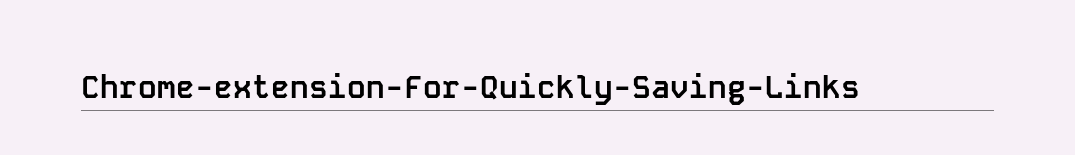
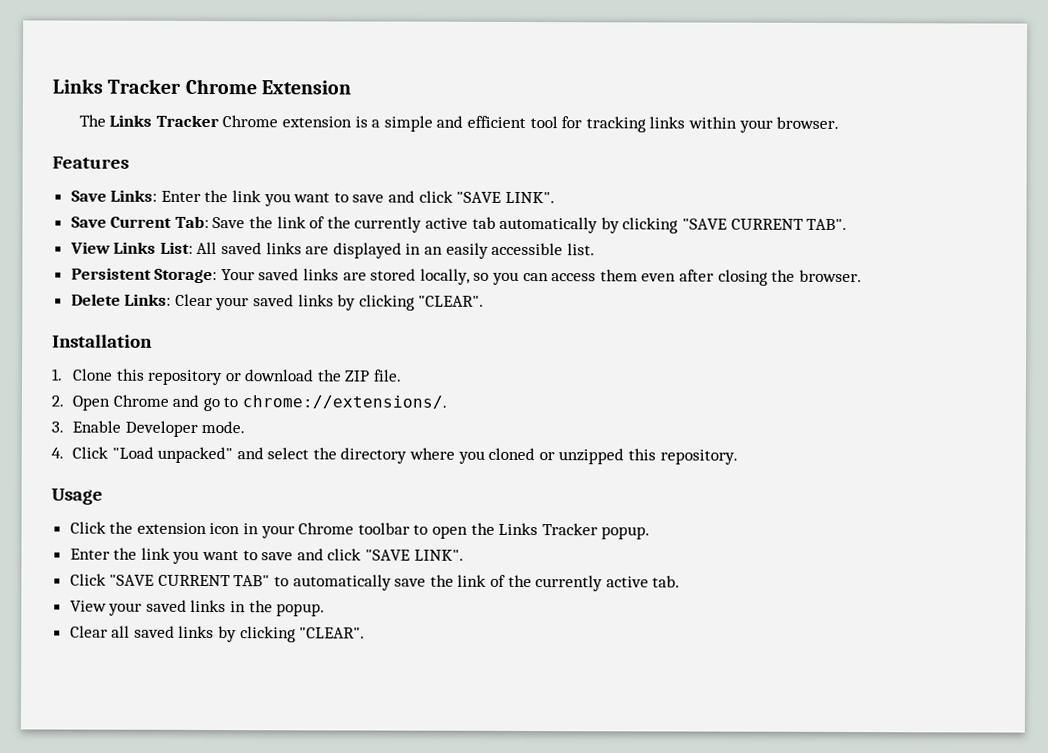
[81,73,860,105] Chrome-extension-For-Quickly-Saving-Links -> [52,78,351,95] [78,114,840,133] [52,156,129,169] [70,189,555,207] [70,215,848,234] [69,241,595,259] [70,267,862,286] [70,293,485,311] [52,334,153,348] [51,368,403,386] [51,394,447,412] [51,420,246,437] [51,446,738,465] [51,488,103,505] [69,521,651,540] [69,547,464,564] [69,573,681,592] [69,599,326,617] [69,625,366,643] Links Tracker Chrome Extension // The Links Tracker Chrome extension is a simple and efficient tool for tracking links within your browser. // Features // Save Links: Enter the link you want to save and click "SAVE LINK". // Save Current Tab: Save the link of the currently active tab automatically by clicking "SAVE CURRENT TAB". // View Links List: All saved links are displayed in an easily accessible list. // Persistent Storage: Your saved links are stored locally, so you can access them even after closing the browser. // Delete Links: Clear your saved links by clicking "CLEAR". // Installation // 1. Clone this repository or download the ZIP file. // 2. Open Chrome and go to chrome://extensions/. // 3. Enable Developer mode. // 4. Click "Load unpacked" and select the directory where you cloned or unzipped this repository. // Usage // Click the extension icon in your Chrome toolbar to open the Links Tracker popup. // Enter the link you want to save and click "SAVE LINK". // Click "SAVE CURRENT TAB" to automatically save the link of the currently active tab. // View your saved links in the popup. // Clear all saved links by clicking "CLEAR".

